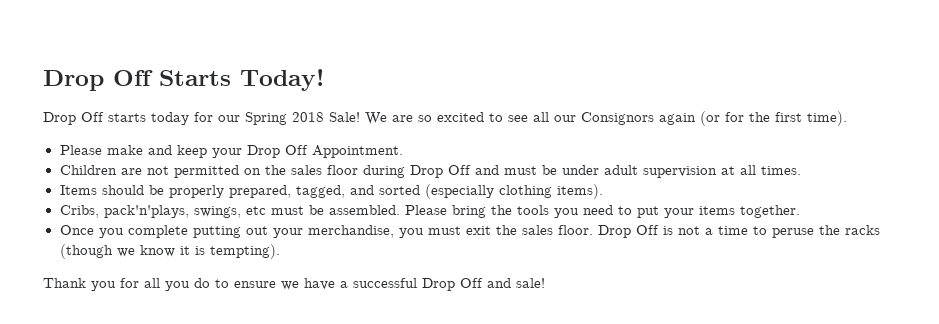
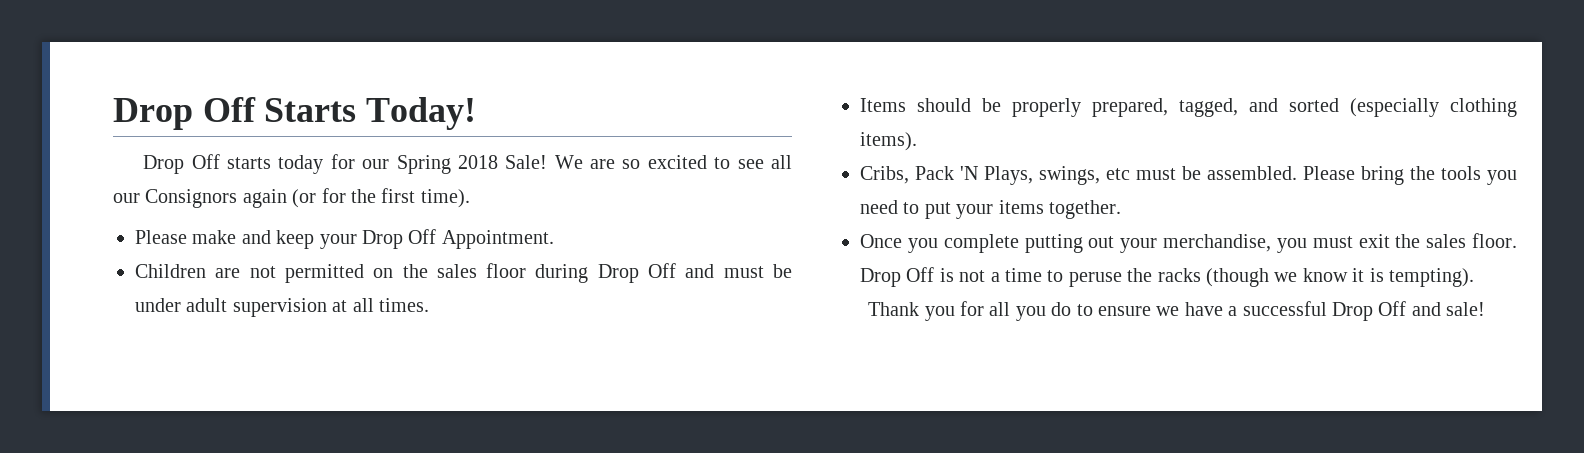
[103,205,189,218] pack'n'plays, -> [915,166,1033,185] Pack 'N Plays,

